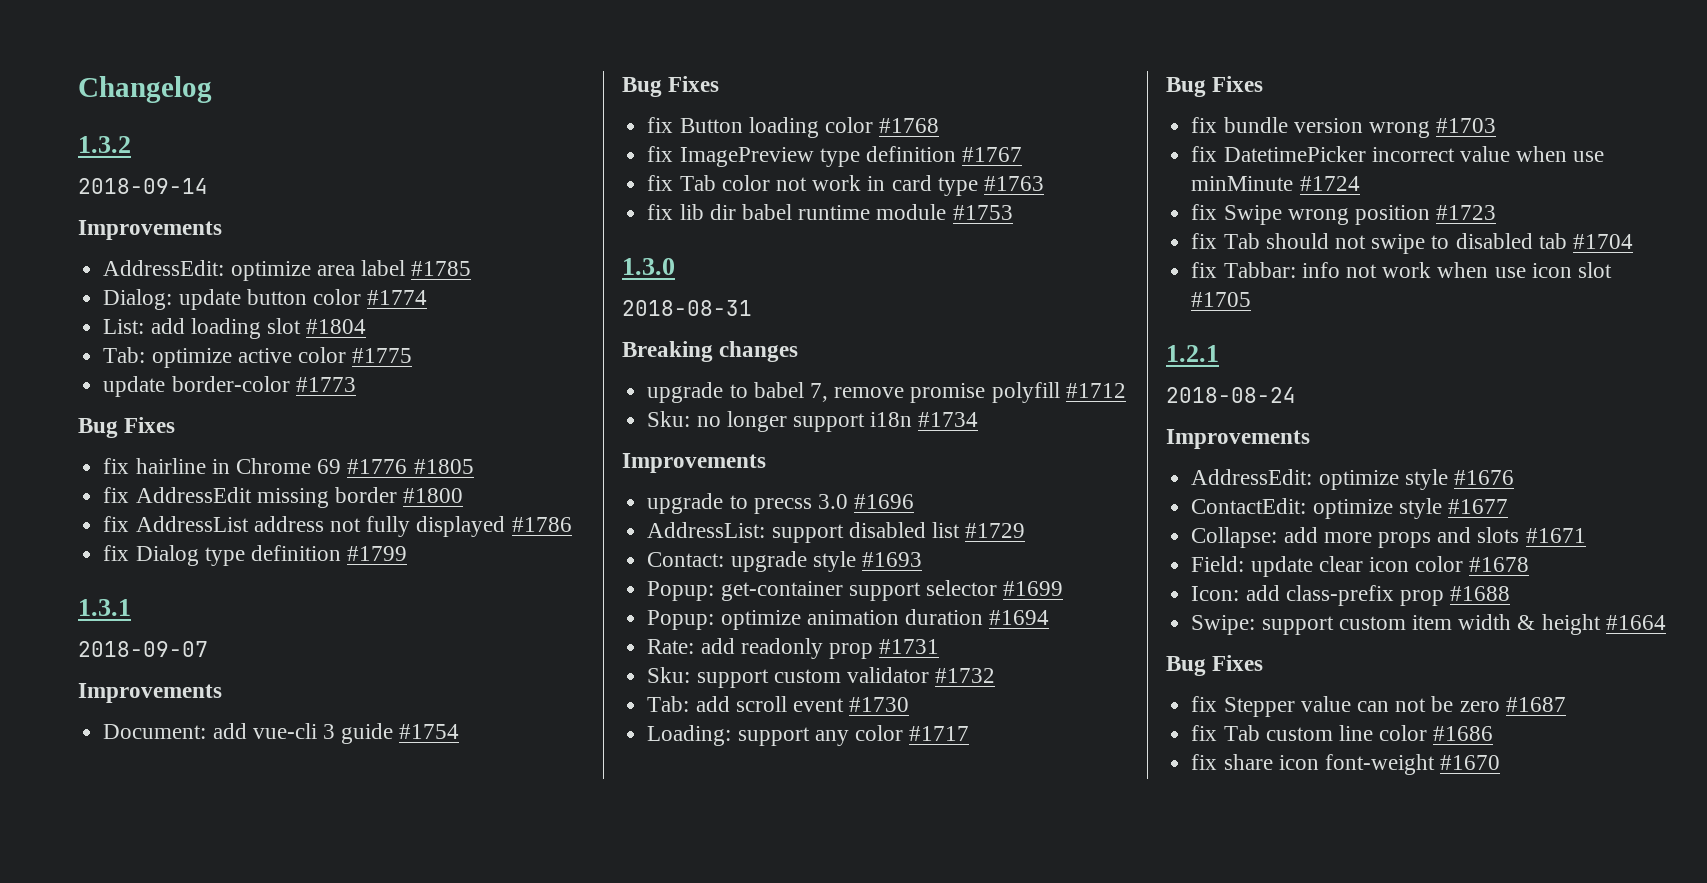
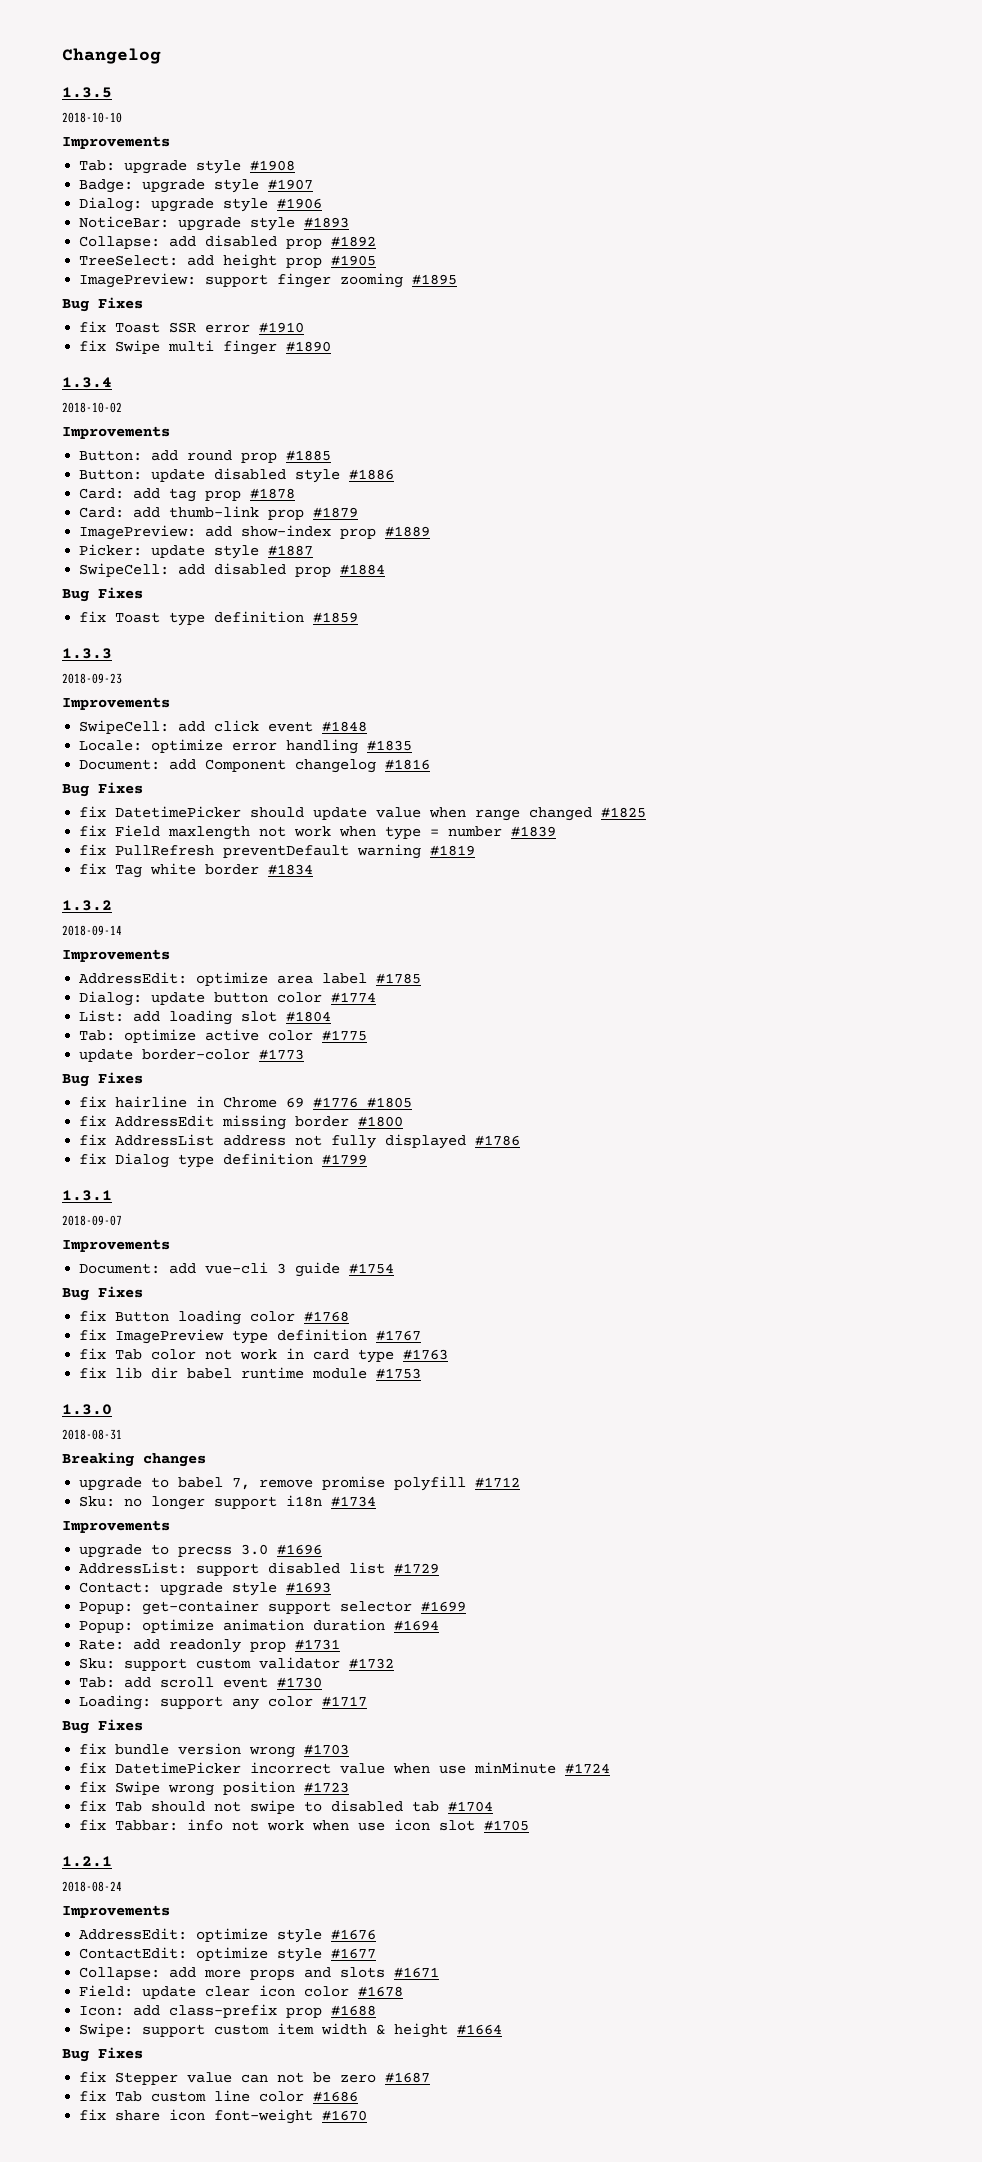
(212, 89) none -> [62,87,112,98] [62,112,122,123] [62,136,170,149] [79,160,296,174] [79,179,314,193] [79,197,323,212] [79,216,350,231] [79,235,377,249] [79,254,377,269] [79,273,458,288] [62,297,143,312] [79,321,305,333] [79,340,332,355] [62,377,112,388] [62,402,122,413] [62,426,170,439] [79,450,332,463] [79,468,395,483] [79,488,296,502] [79,506,359,520] [79,525,431,540] [79,544,314,559] [79,563,386,577] [62,587,143,602] [79,611,359,626] [62,648,112,659] [62,673,122,684] [62,697,170,710] [79,720,368,734] [79,739,413,754] [79,759,431,773] [62,782,143,797] [79,806,647,821] [79,825,557,840] [79,844,476,859] [79,863,314,878] // 1.3.5 // 2018-10-10 // Improvements // Tab: upgrade style #1908 // Badge: upgrade style #1907 // Dialog: upgrade style #1906 // NoticeBar: upgrade style #1893 // Collapse: add disabled prop #1892 // TreeSelect: add height prop #1905 // ImagePreview: support finger zooming #1895 // Bug Fixes // fix Toast SSR error #1910 // fix Swipe multi finger #1890 // 1.3.4 // 2018-10-02 // Improvements // Button: add round prop #1885 // Button: update disabled style #1886 // Card: add tag prop #1878 // Card: add thumb-link prop #1879 // ImagePreview: add show-index prop #1889 // Picker: update style #1887 // SwipeCell: add disabled prop #1884 // Bug Fixes // fix Toast type definition #1859 // 1.3.3 // 2018-09-23 // Improvements // SwipeCell: add click event #1848 // Locale: optimize error handling #1835 // Document: add Component changelog #1816 // Bug Fixes // fix DatetimePicker should update value when range changed #1825 // fix Field maxlength not work when type = number #1839 // fix PullRefresh preventDefault warning #1819 // fix Tag white border #1834

